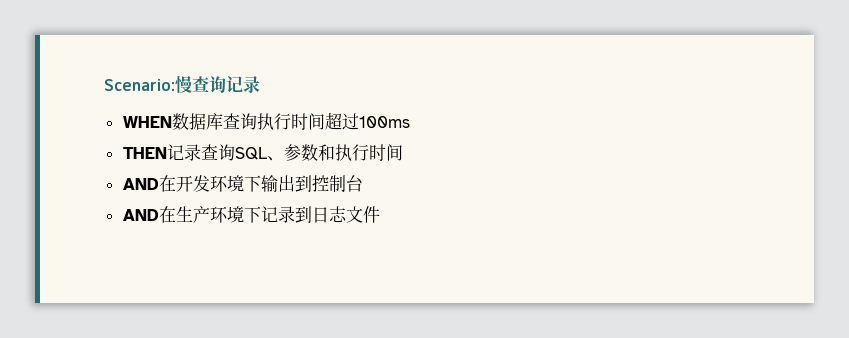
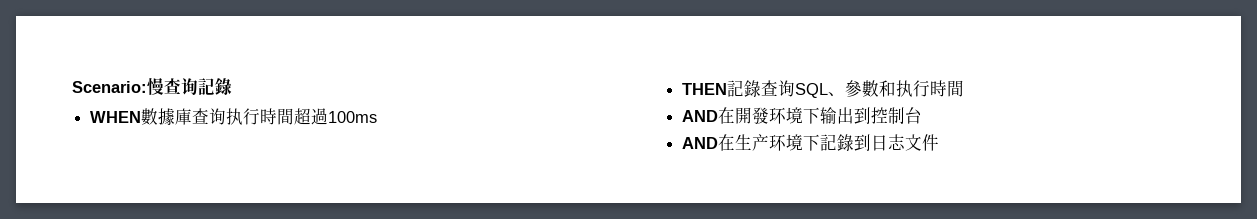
[226,76,260,93] 记录 -> [198,78,232,95] 記錄
[171,113,223,130] 数据库 -> [141,108,193,125] 數據庫
[290,112,359,130] 时间超过 -> [260,108,329,125] 時間超過
[166,144,201,161] 记录 -> [727,80,762,97] 記錄
[283,144,403,161] [122,175,210,192] 参数和执行时间 // AND在开发 -> [845,80,965,97] [682,107,770,124] 參數和执行時間 // AND在開發
[260,206,295,223] 记录 -> [820,134,855,151] 記錄

